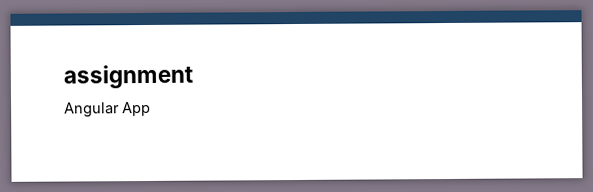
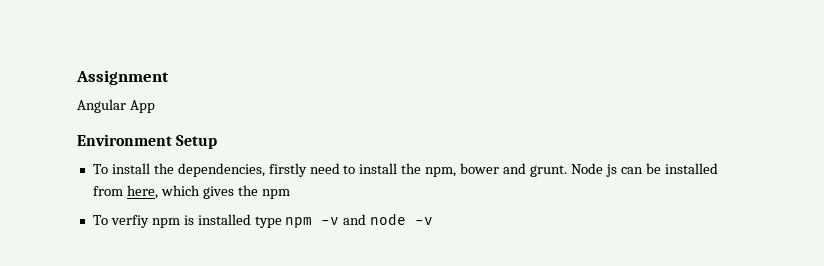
[63,64,193,89] assignment -> [76,70,169,85] Assignment
(151, 109) none -> [77,134,218,149] [92,163,718,177] [92,185,290,199] [92,213,434,228] // Environment Setup // To install the dependencies, firstly need to install the npm, bower and grunt. Node js can be installed from here, which gives the npm // To verfiy npm is installed type npm -v and node -v

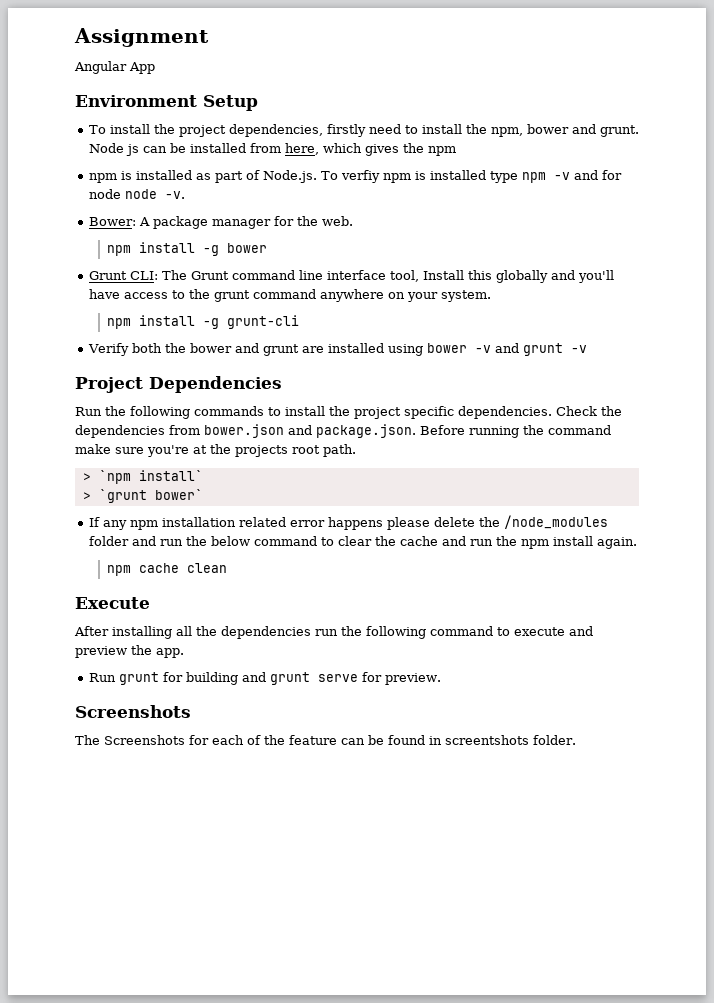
(174, 168) none -> [178,125,226,137] project
(290, 194) none -> [88,170,317,183] npm is installed as part of Node.js.
[370,213,434,225] node -v -> [601,170,622,180] [88,189,185,199] [88,216,353,229] [106,242,267,256] [88,270,614,283] [88,289,491,302] [106,315,299,329] [87,343,587,356] [75,376,282,393] [75,406,622,419] [75,424,611,438] [75,444,356,457] [82,470,203,484] [82,489,203,503] [88,515,608,530] [88,536,637,549] [106,563,227,576] [75,597,150,609] [74,626,593,639] [75,645,184,658] [88,672,441,685] [75,705,191,718] [75,735,576,745] for node node -v. // Bower: A package manager for the web. // npm install -g bower // Grunt CLI: The Grunt command line interface tool, Install this globally and you'll have access to the grunt command anywhere on your system. // npm install -g grunt-cli // Verify both the bower and grunt are installed using bower -v and grunt -v // Project Dependencies // Run the following commands to install the project specific dependencies. Check the dependencies from bower.json and package.json. Before running the command make sure you're at the projects root path. // > `npm install` // > `grunt bower` // If any npm installation related error happens please delete the /node_modules folder and run the below command to clear the cache and run the npm install again. // npm cache clean // Execute // After installing all the dependencies run the following command to execute and preview the app. // Run grunt for building and grunt serve for preview. // Screenshots // The Screenshots for each of the feature can be found in screentshots folder.

